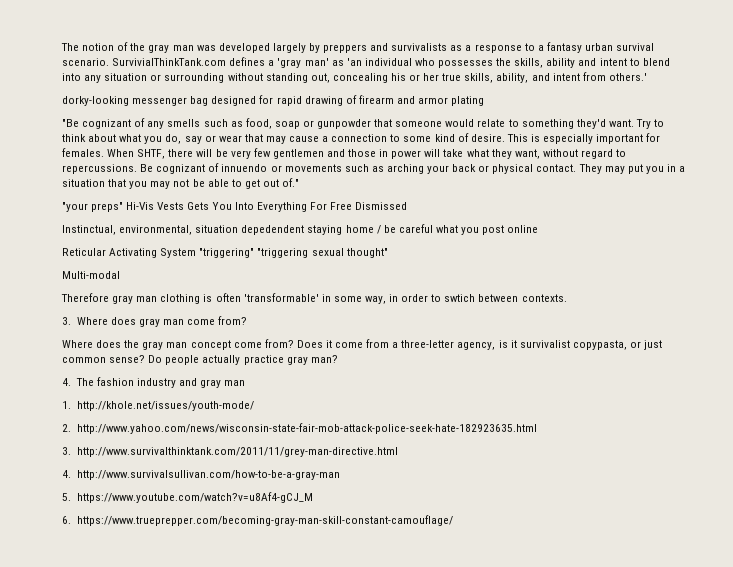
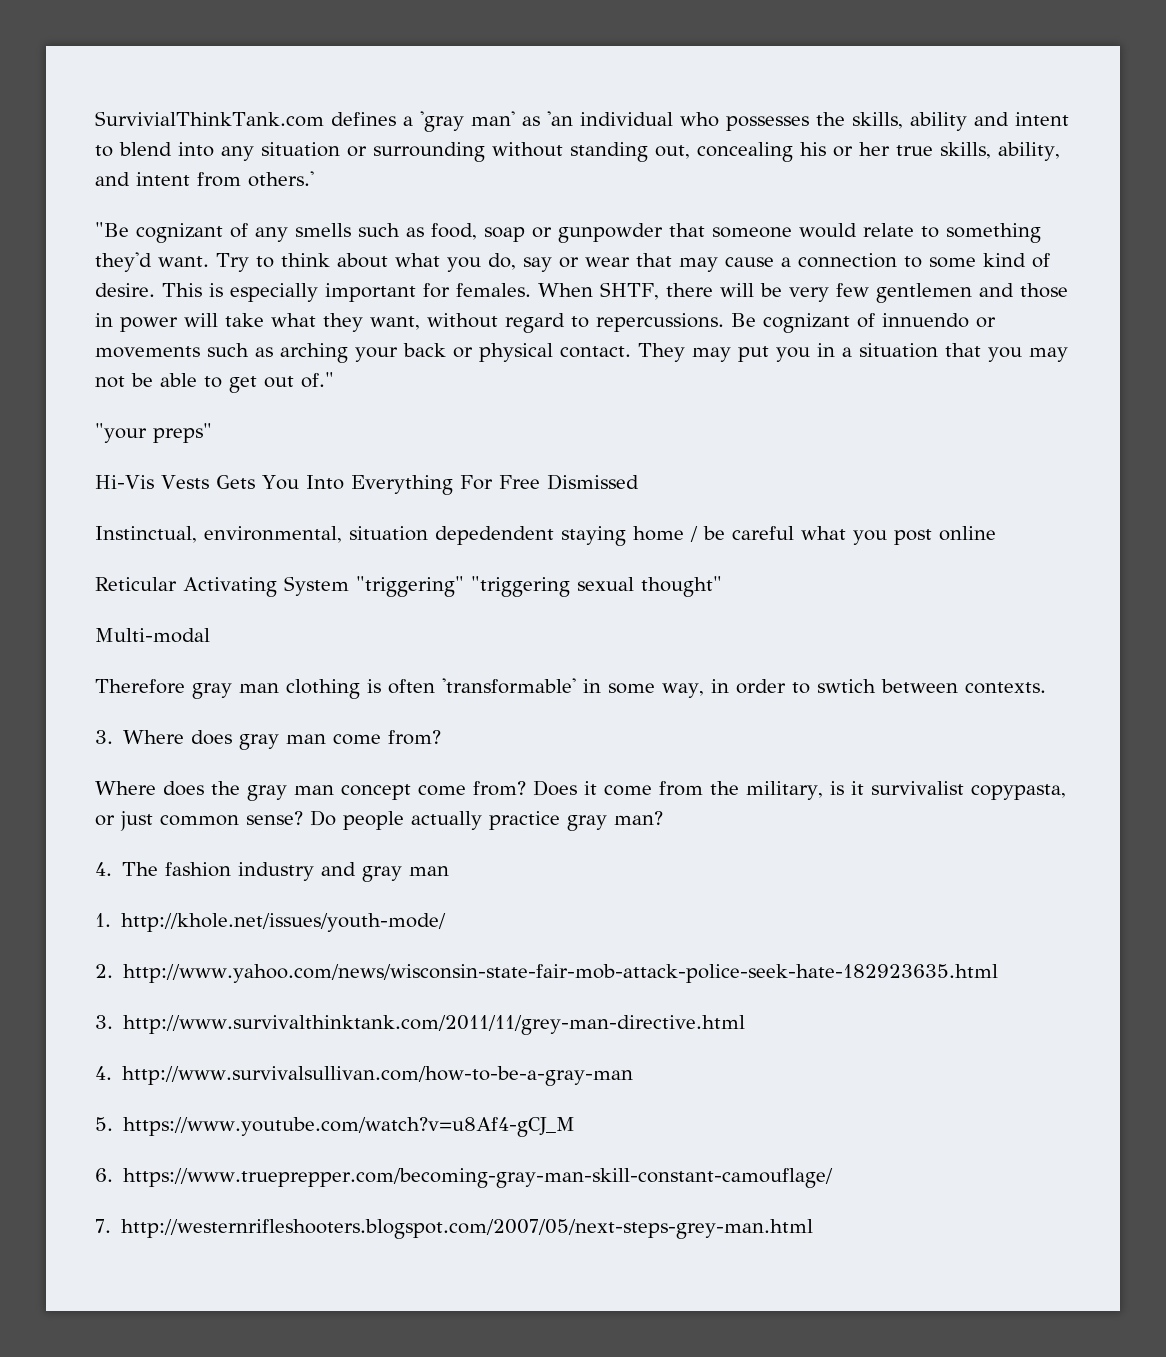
[61,42,655,53] [62,58,109,66] The notion of the gray man was developed largely by preppers and survivalists as a response to a fantasy urban survival scenario. -> (95, 119) none
[62,95,485,106] // dorky-looking messenger bag designed for rapid drawing of firearm and armor plating -> (314, 179) none
(124, 207) none -> (212, 433) //
[392,340,496,350] a three-letter agency, -> [710,781,823,800] the military,
(453, 520) none -> [95,1219,814,1239] // 7. http://westernrifleshooters.blogspot.com/2007/05/next-steps-grey-man.html

